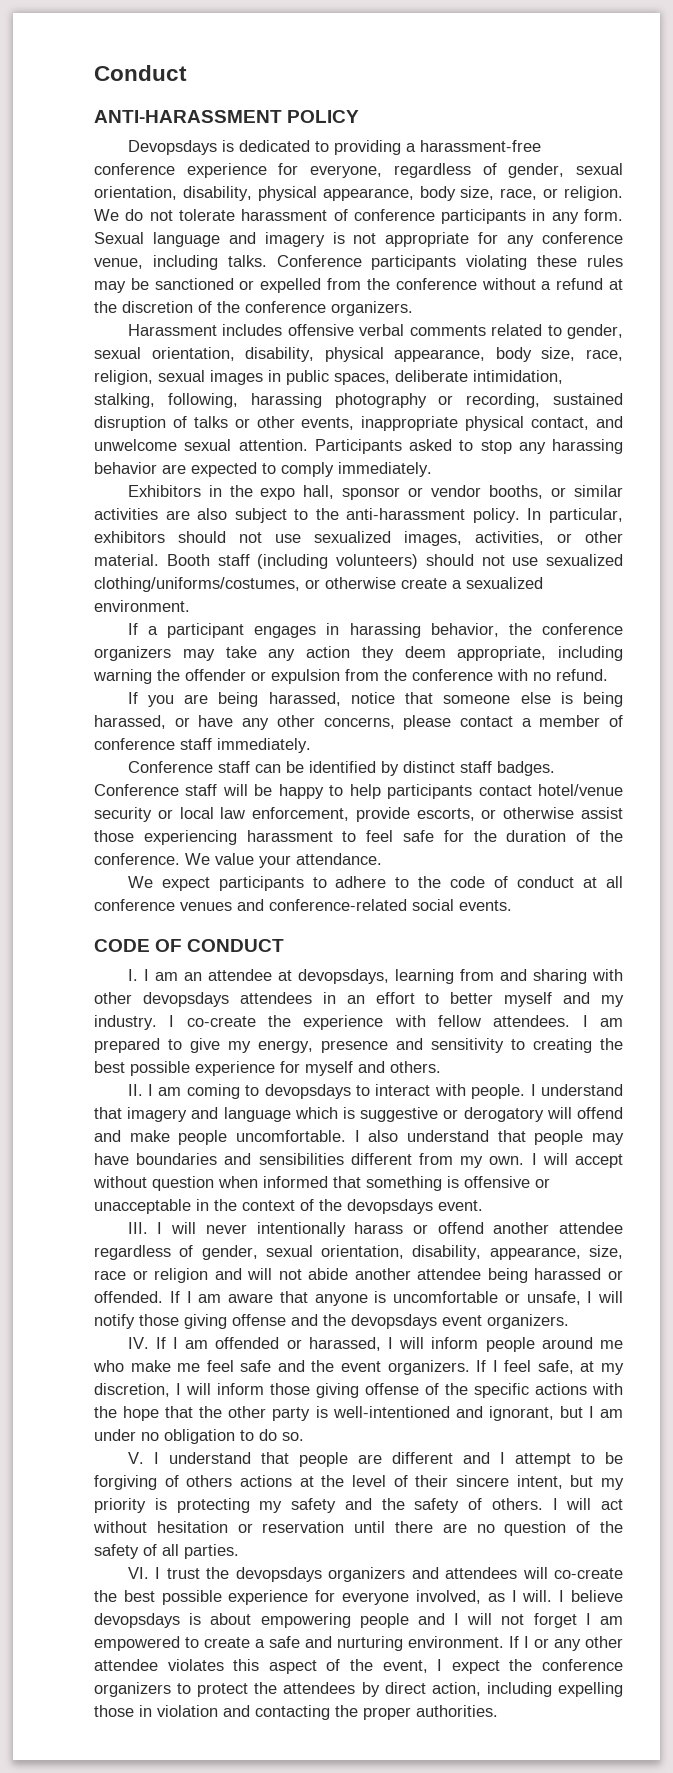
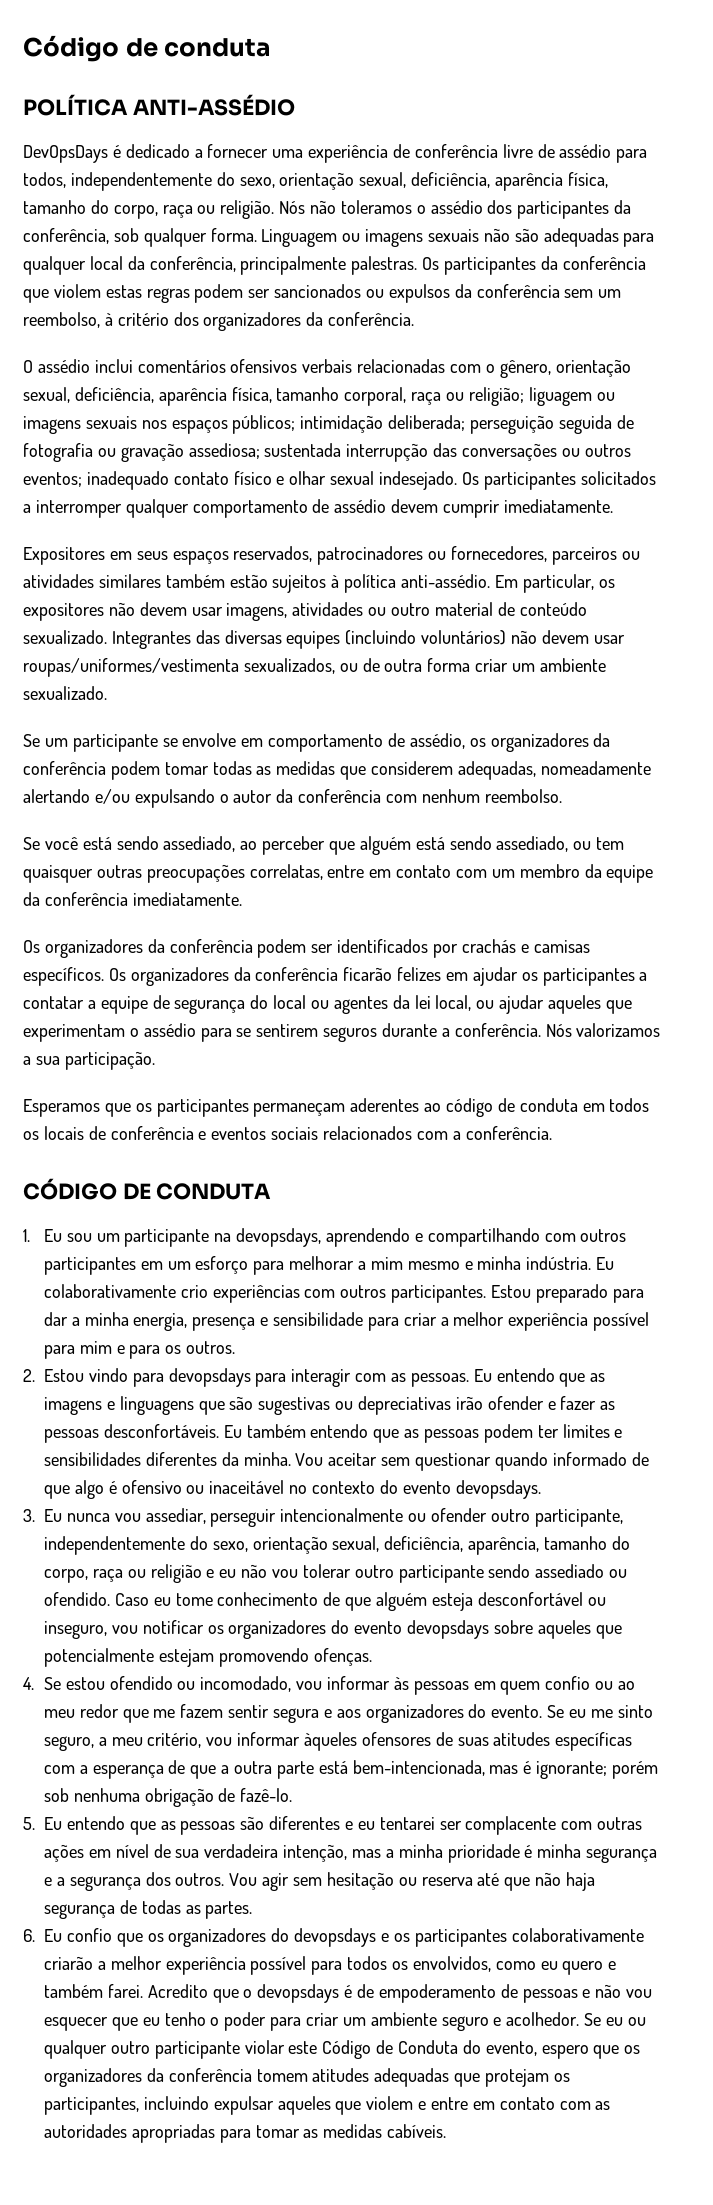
[94,65,187,81] [94,110,360,123] [127,140,541,155] [94,163,623,178] [94,186,623,201] [94,209,623,224] [94,232,624,247] [94,255,623,270] [94,278,623,293] [94,301,413,316] [127,324,623,339] [94,347,623,362] [94,370,563,385] [94,393,623,408] [94,416,624,431] [94,439,623,454] [94,462,432,477] [127,485,624,500] [94,508,623,523] [94,531,623,546] [94,554,623,569] [94,577,543,592] [94,600,190,612] [127,623,623,638] [94,646,623,661] [93,669,608,684] [127,692,624,707] [94,715,623,730] [94,738,311,753] [127,761,555,776] [94,784,624,799] [94,807,623,822] [94,830,624,845] [94,853,382,868] [127,876,623,891] [94,899,512,911] [94,939,285,952] [127,969,623,984] [94,992,624,1007] [94,1015,623,1030] [94,1038,623,1053] [94,1061,441,1076] [127,1084,623,1099] [94,1107,623,1122] [94,1130,624,1145] [94,1153,623,1168] [93,1176,550,1191] [94,1199,483,1214] [127,1222,623,1237] [94,1245,623,1260] [94,1268,623,1283] [94,1291,623,1306] [94,1314,569,1329] [127,1337,624,1352] [93,1360,624,1375] [94,1383,623,1398] [94,1406,623,1421] [94,1429,304,1444] [127,1452,624,1467] [94,1475,625,1490] [94,1498,623,1513] [93,1521,624,1536] [94,1544,239,1559] [127,1567,623,1582] [94,1590,623,1605] [94,1613,623,1628] [94,1636,623,1651] [94,1659,624,1674] [94,1682,623,1697] [94,1705,498,1720] Conduct // ANTI-HARASSMENT POLICY // Devopsdays is dedicated to providing a harassment-free conference experience for everyone, regardless of gender, sexual orientation, disability, physical appearance, body size, race, or religion. We do not tolerate harassment of conference participants in any form. Sexual language and imagery is not appropriate for any conference venue, including talks. Conference participants violating these rules may be sanctioned or expelled from the conference without a refund at the discretion of the conference organizers. // Harassment includes offensive verbal comments related to gender, sexual orientation, disability, physical appearance, body size, race, religion, sexual images in public spaces, deliberate intimidation, stalking, following, harassing photography or recording, sustained disruption of talks or other events, inappropriate physical contact, and unwelcome sexual attention. Participants asked to stop any harassing behavior are expected to comply immediately. // Exhibitors in the expo hall, sponsor or vendor booths, or similar activities are also subject to the anti-harassment policy. In particular, exhibitors should not use sexualized images, activities, or other material. Booth staff (including volunteers) should not use sexualized clothing/uniforms/costumes, or otherwise create a sexualized environment. // If a participant engages in harassing behavior, the conference organizers may take any action they deem appropriate, including warning the offender or expulsion from the conference with no refund. // If you are being harassed, notice that someone else is being harassed, or have any other concerns, please contact a member of conference staff immediately. // Conference staff can be identified by distinct staff badges. Conference staff will be happy to help participants contact hotel/venue security or local law enforcement, provide escorts, or otherwise assist those experiencing harassment to feel safe for the duration of the conference. We value your attendance. // We expect participants to adhere to the code of conduct at all conference venues and conference-related social events. // CODE OF CONDUCT // I. I am an attendee at devopsdays, learning from and sharing with other devopsdays attendees in an effort to better myself and my industry. I co-create the experience with fellow attendees. I am prepared to give my energy, presence and sensitivity to creating the best possible experience for myself and others. // II. I am coming to devopsdays to interact with people. I understand that imagery and language which is suggestive or derogatory will offend and make people uncomfortable. I also understand that people may have boundaries and sensibilities different from my own. I will accept without question when informed that something is offensive or unacceptable in the context of the devopsdays event. // III. I will never intentionally harass or offend another attendee regardless of gender, sexual orientation, disability, appearance, size, race or religion and will not abide another attendee being harassed or offended. If I am aware that anyone is uncomfortable or unsafe, I will notify those giving offense and the devopsdays event organizers. // IV. If I am offended or harassed, I will inform people around me who make me feel safe and the event organizers. If I feel safe, at my discretion, I will inform those giving offense of the specific actions with the hope that the other party is well-intentioned and ignorant, but I am under no obligation to do so. // V. I understand that people are different and I attempt to be forgiving of others actions at the level of their sincere intent, but my priority is protecting my safety and the safety of others. I will act without hesitation or reservation until there are no question of the safety of all parties. // VI. I trust the devopsdays organizers and attendees will co-create the best possible experience for everyone involved, as I will. I believe devopsdays is about empowering people and I will not forget I am empowered to create a safe and nurturing environment. If I or any other attendee violates this aspect of the event, I expect the conference organizers to protect the attendees by direct action, including expelling those in violation and contacting the proper authorities. -> [23,35,272,62] [23,94,295,116] [23,144,648,163] [23,172,608,191] [23,200,632,219] [23,228,655,247] [23,256,646,275] [23,284,622,303] [23,312,415,331] [23,359,631,378] [23,387,615,406] [23,415,634,434] [23,443,631,462] [23,471,656,490] [23,499,613,518] [23,546,640,565] [23,574,615,593] [23,602,587,621] [23,630,625,649] [23,658,606,677] [23,686,107,700] [23,733,611,752] [23,761,651,780] [23,789,562,808] [23,836,625,855] [23,864,654,883] [23,892,242,906] [23,939,590,958] [23,967,648,986] [23,995,632,1014] [23,1023,661,1042] [23,1051,155,1070] [23,1098,650,1117] [23,1126,552,1140] [23,1178,272,1200] [23,1228,627,1247] [43,1256,615,1275] [43,1284,644,1303] [43,1312,650,1331] [43,1341,236,1359] [23,1368,606,1387] [44,1396,616,1415] [44,1424,623,1443] [44,1452,649,1471] [44,1480,541,1499] [23,1508,623,1527] [44,1536,630,1555] [44,1564,628,1583] [44,1592,606,1611] [44,1620,622,1639] [44,1648,372,1667] [23,1676,636,1695] [43,1704,653,1723] [43,1732,633,1751] [43,1760,659,1779] [43,1788,293,1807] [23,1816,643,1835] [44,1844,658,1863] [44,1872,596,1891] [44,1900,253,1919] [23,1928,644,1947] [44,1956,617,1975] [44,1984,653,2003] [44,2012,646,2031] [44,2040,641,2059] [44,2068,570,2087] [44,2096,611,2115] [44,2124,447,2143] Código de conduta // POLÍTICA ANTI-ASSÉDIO // DevOpsDays é dedicado a fornecer uma experiência de conferência livre de assédio para todos, independentemente do sexo, orientação sexual, deficiência, aparência física, tamanho do corpo, raça ou religião. Nós não toleramos o assédio dos participantes da conferência, sob qualquer forma. Linguagem ou imagens sexuais não são adequadas para qualquer local da conferência, principalmente palestras. Os participantes da conferência que violem estas regras podem ser sancionados ou expulsos da conferência sem um reembolso, à critério dos organizadores da conferência. // O assédio inclui comentários ofensivos verbais relacionadas com o gênero, orientação sexual, deficiência, aparência física, tamanho corporal, raça ou religião; liguagem ou imagens sexuais nos espaços públicos; intimidação deliberada; perseguição seguida de fotografia ou gravação assediosa; sustentada interrupção das conversações ou outros eventos; inadequado contato físico e olhar sexual indesejado. Os participantes solicitados a interromper qualquer comportamento de assédio devem cumprir imediatamente. // Expositores em seus espaços reservados, patrocinadores ou fornecedores, parceiros ou atividades similares também estão sujeitos à política anti-assédio. Em particular, os expositores não devem usar imagens, atividades ou outro material de conteúdo sexualizado. Integrantes das diversas equipes (incluindo voluntários) não devem usar roupas/uniformes/vestimenta sexualizados, ou de outra forma criar um ambiente sexualizado. // Se um participante se envolve em comportamento de assédio, os organizadores da conferência podem tomar todas as medidas que considerem adequadas, nomeadamente alertando e/ou expulsando o autor da conferência com nenhum reembolso. // Se você está sendo assediado, ao perceber que alguém está sendo assediado, ou tem quaisquer outras preocupações correlatas, entre em contato com um membro da equipe da conferência imediatamente. // Os organizadores da conferência podem ser identificados por crachás e camisas específicos. Os organizadores da conferência ficarão felizes em ajudar os participantes a contatar a equipe de segurança do local ou agentes da lei local, ou ajudar aqueles que experimentam o assédio para se sentirem seguros durante a conferência. Nós valorizamos a sua participação. // Esperamos que os participantes permaneçam aderentes ao código de conduta em todos os locais de conferência e eventos sociais relacionados com a conferência. // CÓDIGO DE CONDUTA // 1. Eu sou um participante na devopsdays, aprendendo e compartilhando com outros participantes em um esforço para melhorar a mim mesmo e minha indústria. Eu colaborativamente crio experiências com outros participantes. Estou preparado para dar a minha energia, presença e sensibilidade para criar a melhor experiência possível para mim e para os outros. // 2. Estou vindo para devopsdays para interagir com as pessoas. Eu entendo que as imagens e linguagens que são sugestivas ou depreciativas irão ofender e fazer as pessoas desconfortáveis. Eu também entendo que as pessoas podem ter limites e sensibilidades diferentes da minha. Vou aceitar sem questionar quando informado de que algo é ofensivo ou inaceitável no contexto do evento devopsdays. // 3. Eu nunca vou assediar, perseguir intencionalmente ou ofender outro participante, independentemente do sexo, orientação sexual, deficiência, aparência, tamanho do corpo, raça ou religião e eu não vou tolerar outro participante sendo assediado ou ofendido. Caso eu tome conhecimento de que alguém esteja desconfortável ou inseguro, vou notificar os organizadores do evento devopsdays sobre aqueles que potencialmente estejam promovendo ofenças. // 4. Se estou ofendido ou incomodado, vou informar às pessoas em quem confio ou ao meu redor que me fazem sentir segura e aos organizadores do evento. Se eu me sinto seguro, a meu critério, vou informar àqueles ofensores de suas atitudes específicas com a esperança de que a outra parte está bem-intencionada, mas é ignorante; porém sob nenhuma obrigação de fazê-lo. // 5. Eu entendo que as pessoas são diferentes e eu tentarei ser complacente com outras ações em nível de sua verdadeira intenção, mas a minha prioridade é minha segurança e a segurança dos outros. Vou agir sem hesitação ou reserva até que não haja segurança de todas as partes. // 6. Eu confio que os organizadores do devopsdays e os participantes colaborativamente criarão a melhor experiência possível para todos os envolvidos, como eu quero e também farei. Acredito que o devopsdays é de empoderamento de pessoas e não vou esquecer que eu tenho o poder para criar um ambiente seguro e acolhedor. Se eu ou qualquer outro participante violar este Código de Conduta do evento, espero que os organizadores da conferência tomem atitudes adequadas que protejam os participantes, incluindo expulsar aqueles que violem e entre em contato com as autoridades apropriadas para tomar as medidas cabíveis.

